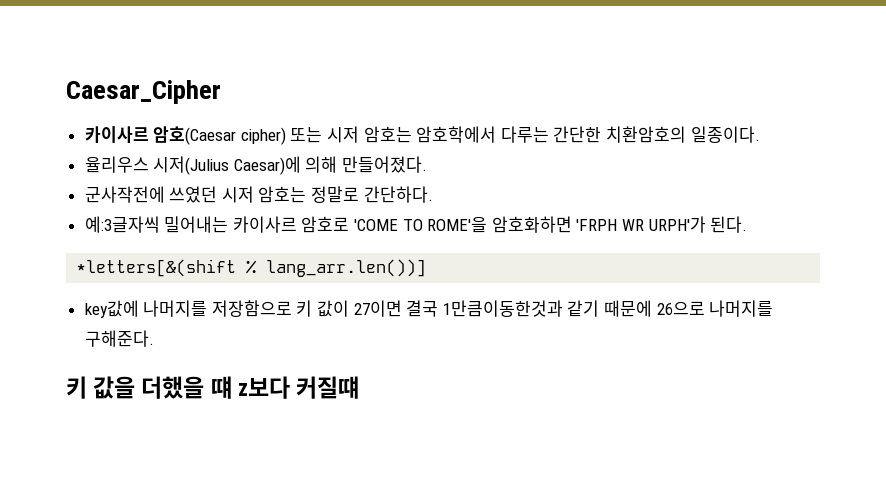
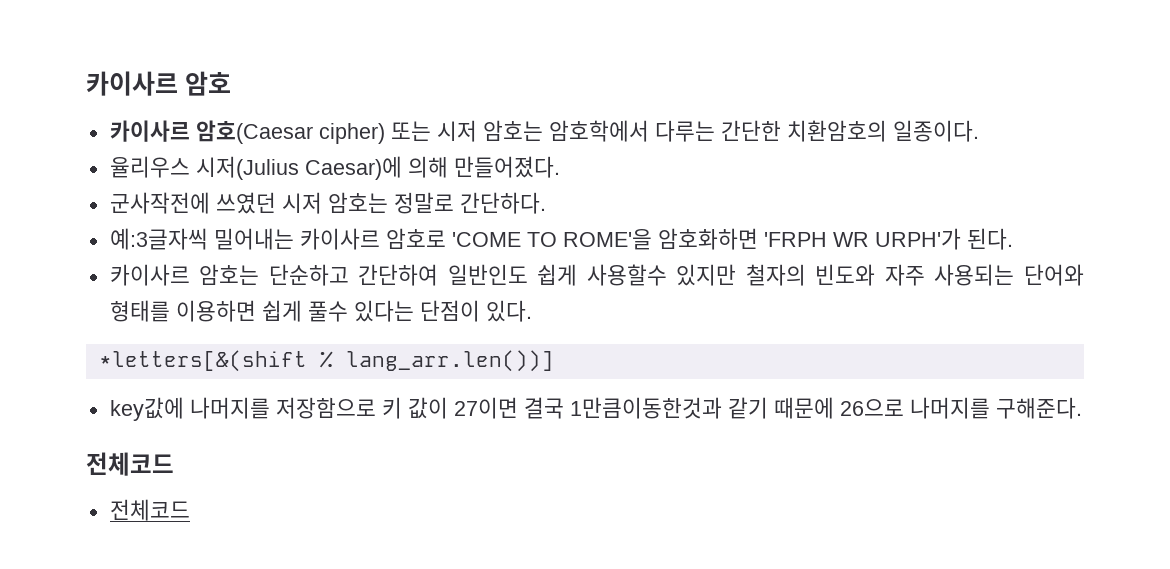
[66,80,221,104] Caesar_Cipher -> [86,71,231,96] 카이사르 암호
(748, 224) none -> [109,264,1085,286] [109,300,532,322] // 카이사르 암호는 단순하고 간단하여 일반인도 쉽게 사용할수 있지만 철자의 빈도와 자주 사용되는 단어와 형태를 이용하면 쉽게 풀수 있다는 단점이 있다.
[66,376,360,399] 키 값을 더했을 떄 z보다 커질떄 -> [86,452,174,476] [109,499,190,521] 전체코드 // 전체코드

